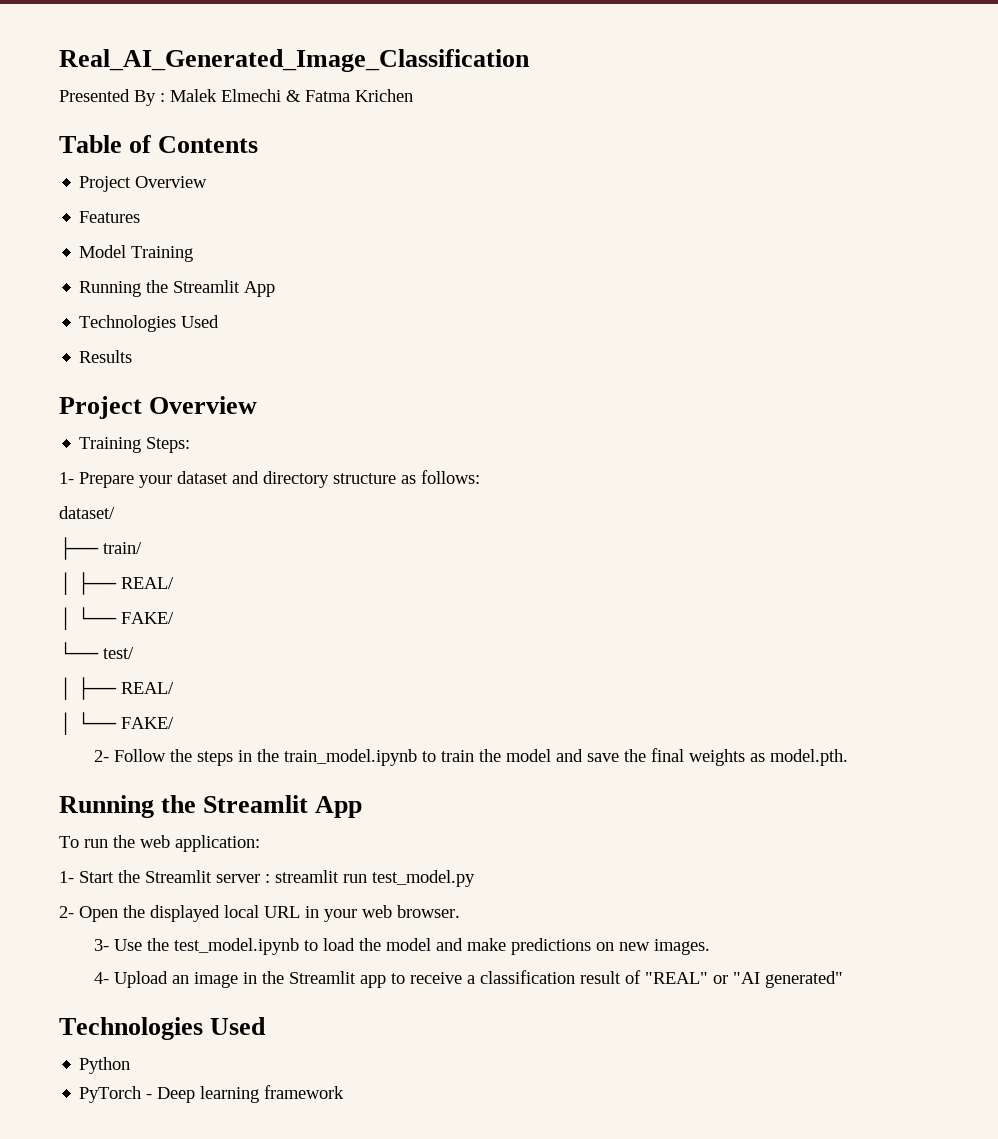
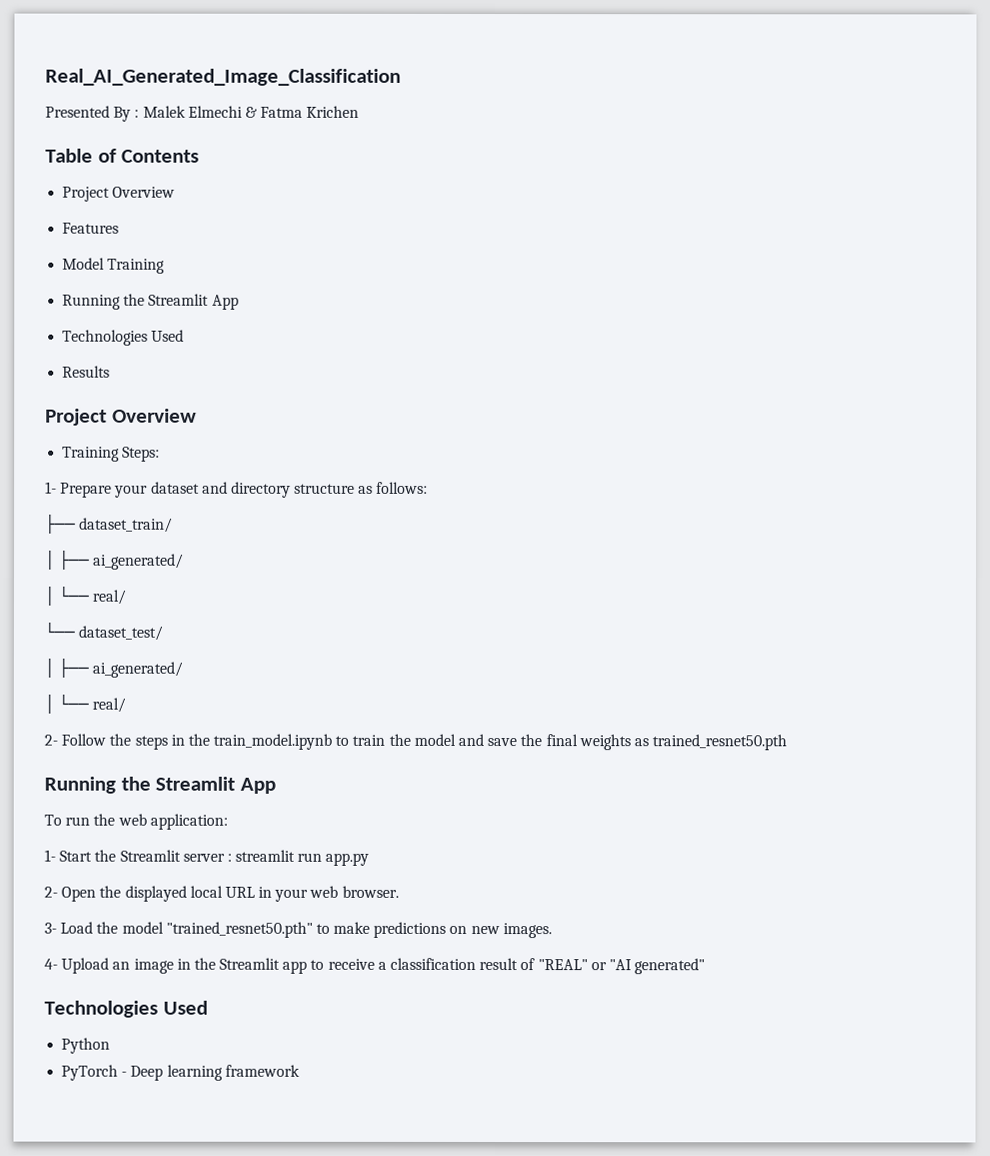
[59,506,115,519] [59,537,142,560] [59,572,174,595] [59,607,174,630] [59,642,134,659] [59,677,174,700] [59,712,174,735] // dataset/ // ├── train/ // │ ├── REAL/ // │ └── FAKE/ // └── test/ // │ ├── REAL/ // │ └── FAKE/ -> [45,513,174,534] [45,549,185,570] [44,585,127,606] [44,621,164,641] [44,657,184,678] [44,693,127,714] // ├── dataset_train/ // │ ├── ai_generated/ // │ └── real/ // └── dataset_test/ // │ ├── ai_generated/ // │ └── real/
[769,749,848,766] model.pth. -> [652,734,788,751] trained_resnet50.pth
[372,870,475,887] test_model.py -> [325,852,370,866] app.py
[113,938,463,955] Use the test_model.ipynb to load the model and -> [60,921,330,938] Load the model "trained_resnet50.pth" to

